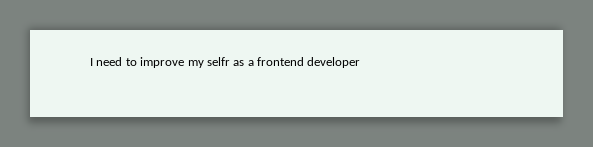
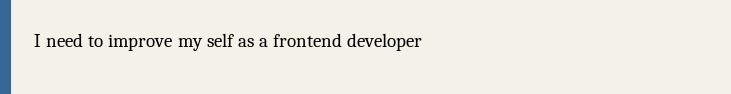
[206,57,230,66] selfr -> [206,33,234,47] self

